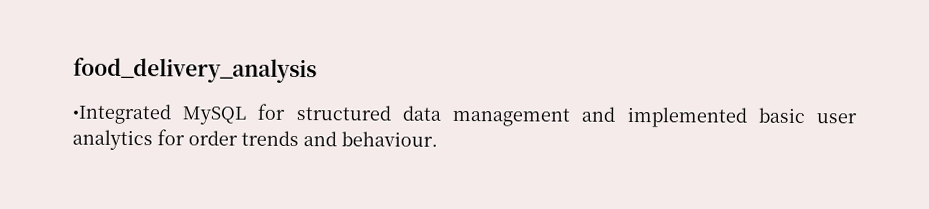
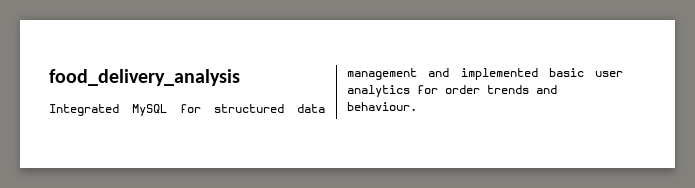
[72,103,171,125] •Integrated -> [49,104,119,116] Integrated

